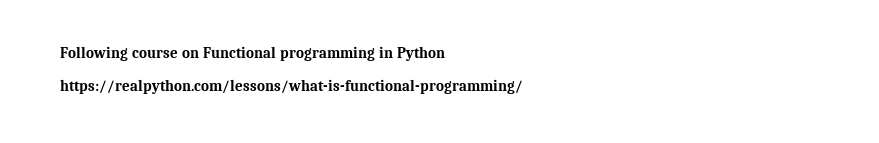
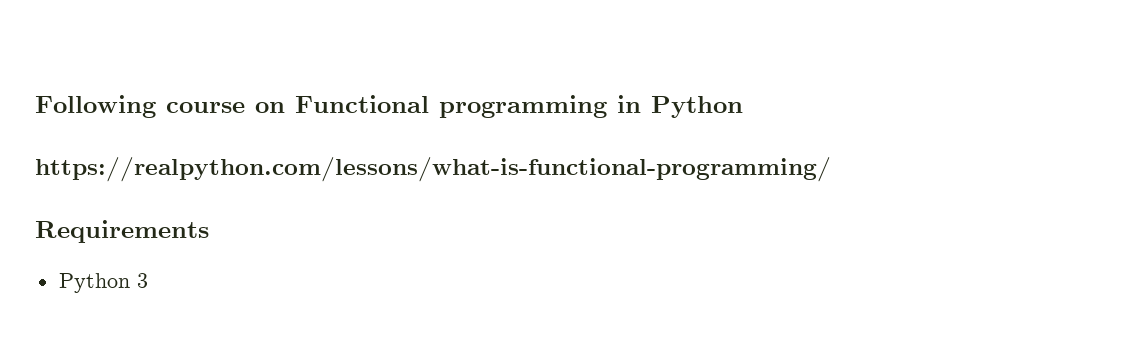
(523, 86) none -> [35,220,209,243] [58,273,148,293] // Requirements // Python 3

